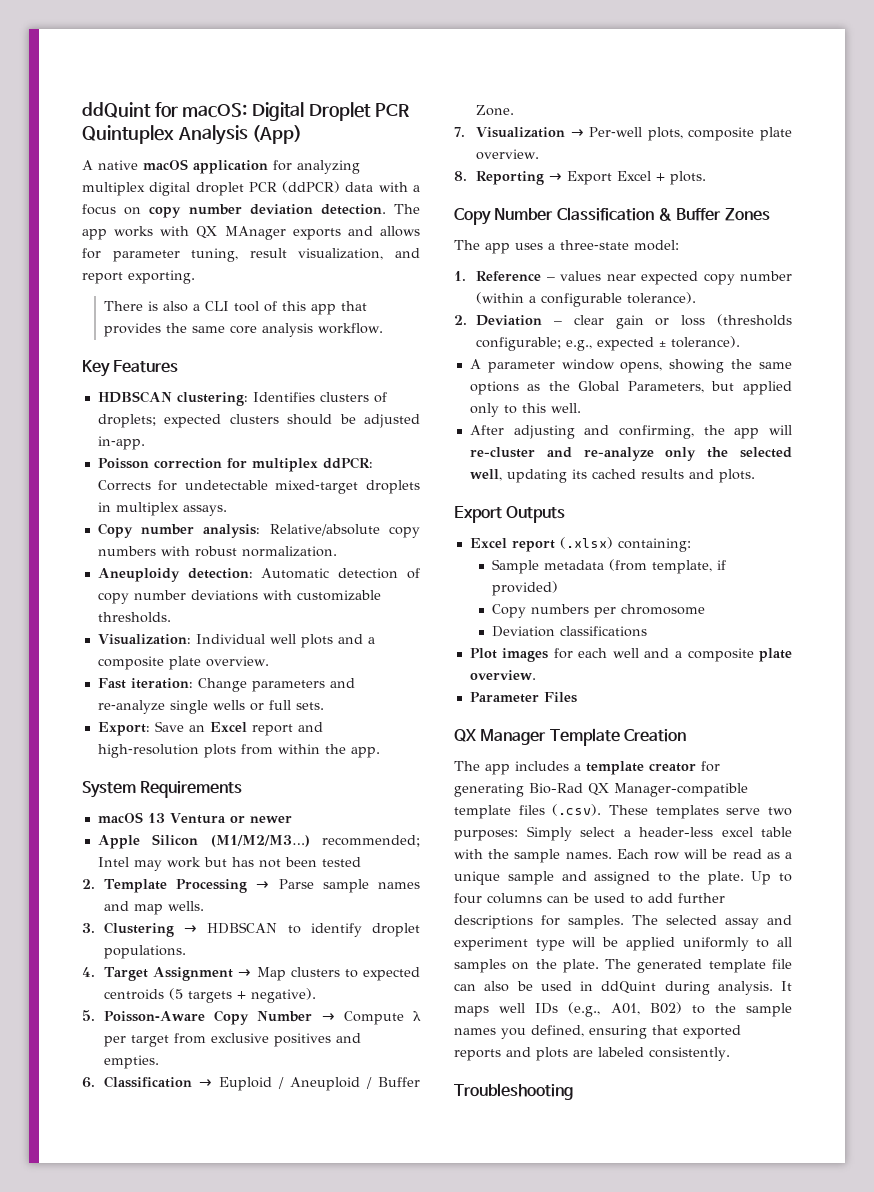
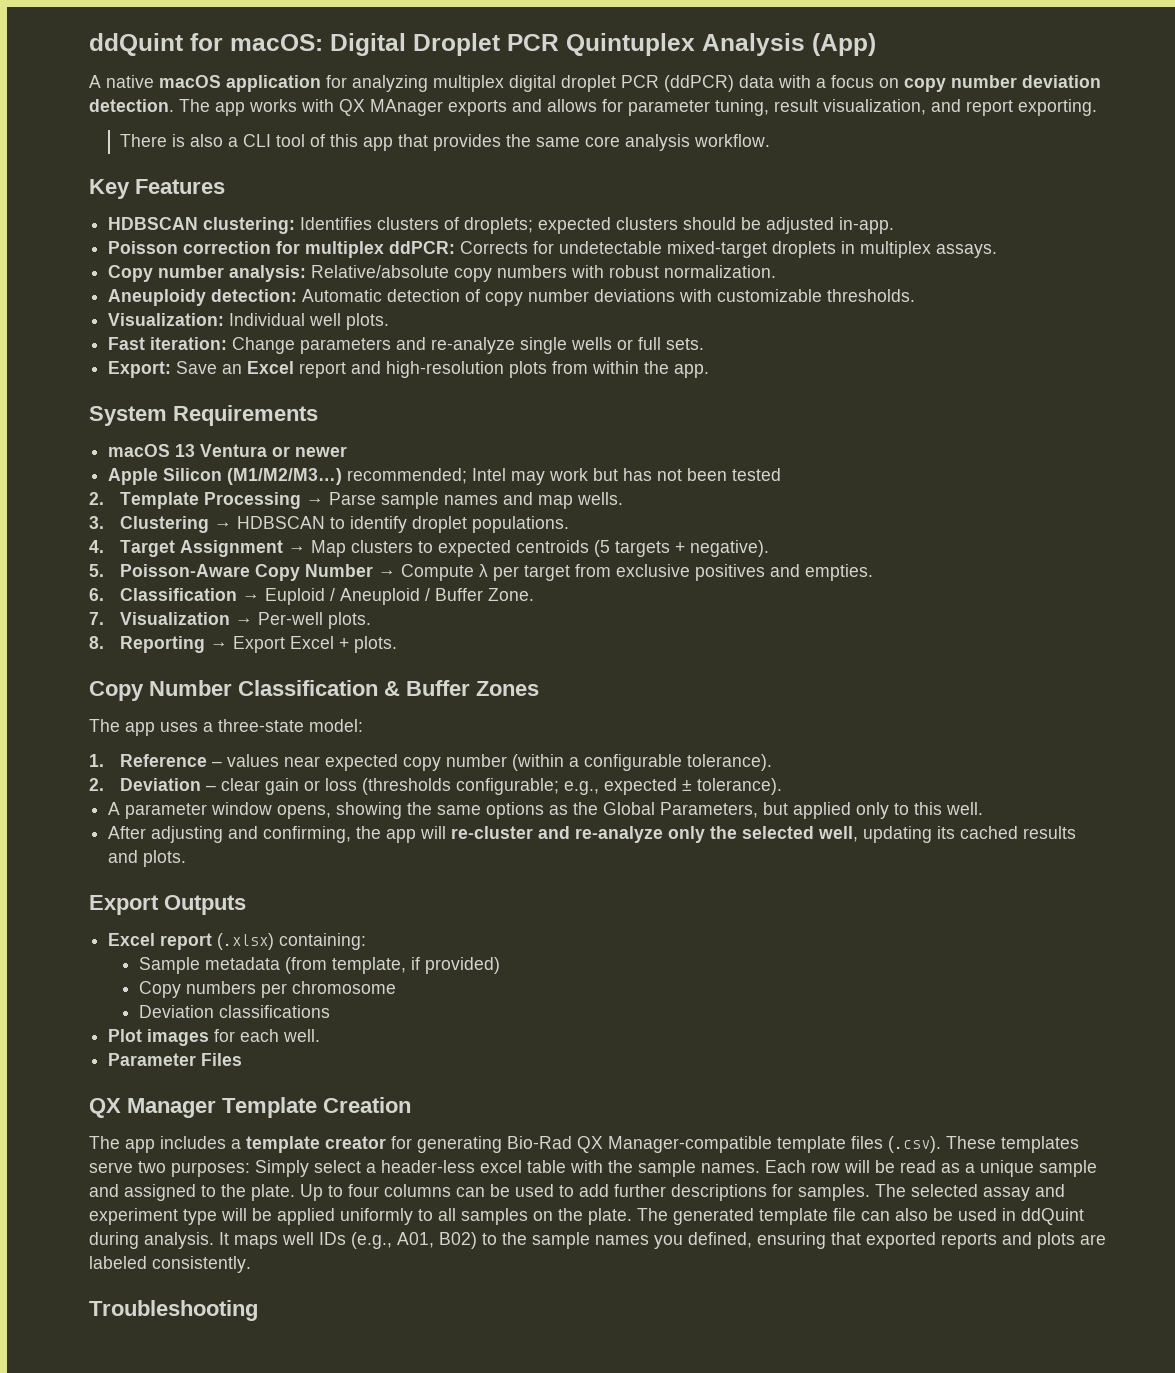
[300,634,375,648] [97,656,269,670] plots and a composite plate overview. -> [346,313,390,330] plots.
[647,127,792,141] [476,149,540,160] plots, composite plate overview. -> [327,612,371,629] plots.
[612,648,792,662] [469,670,536,680] well and a composite plate overview. -> [283,1029,321,1042] well.

